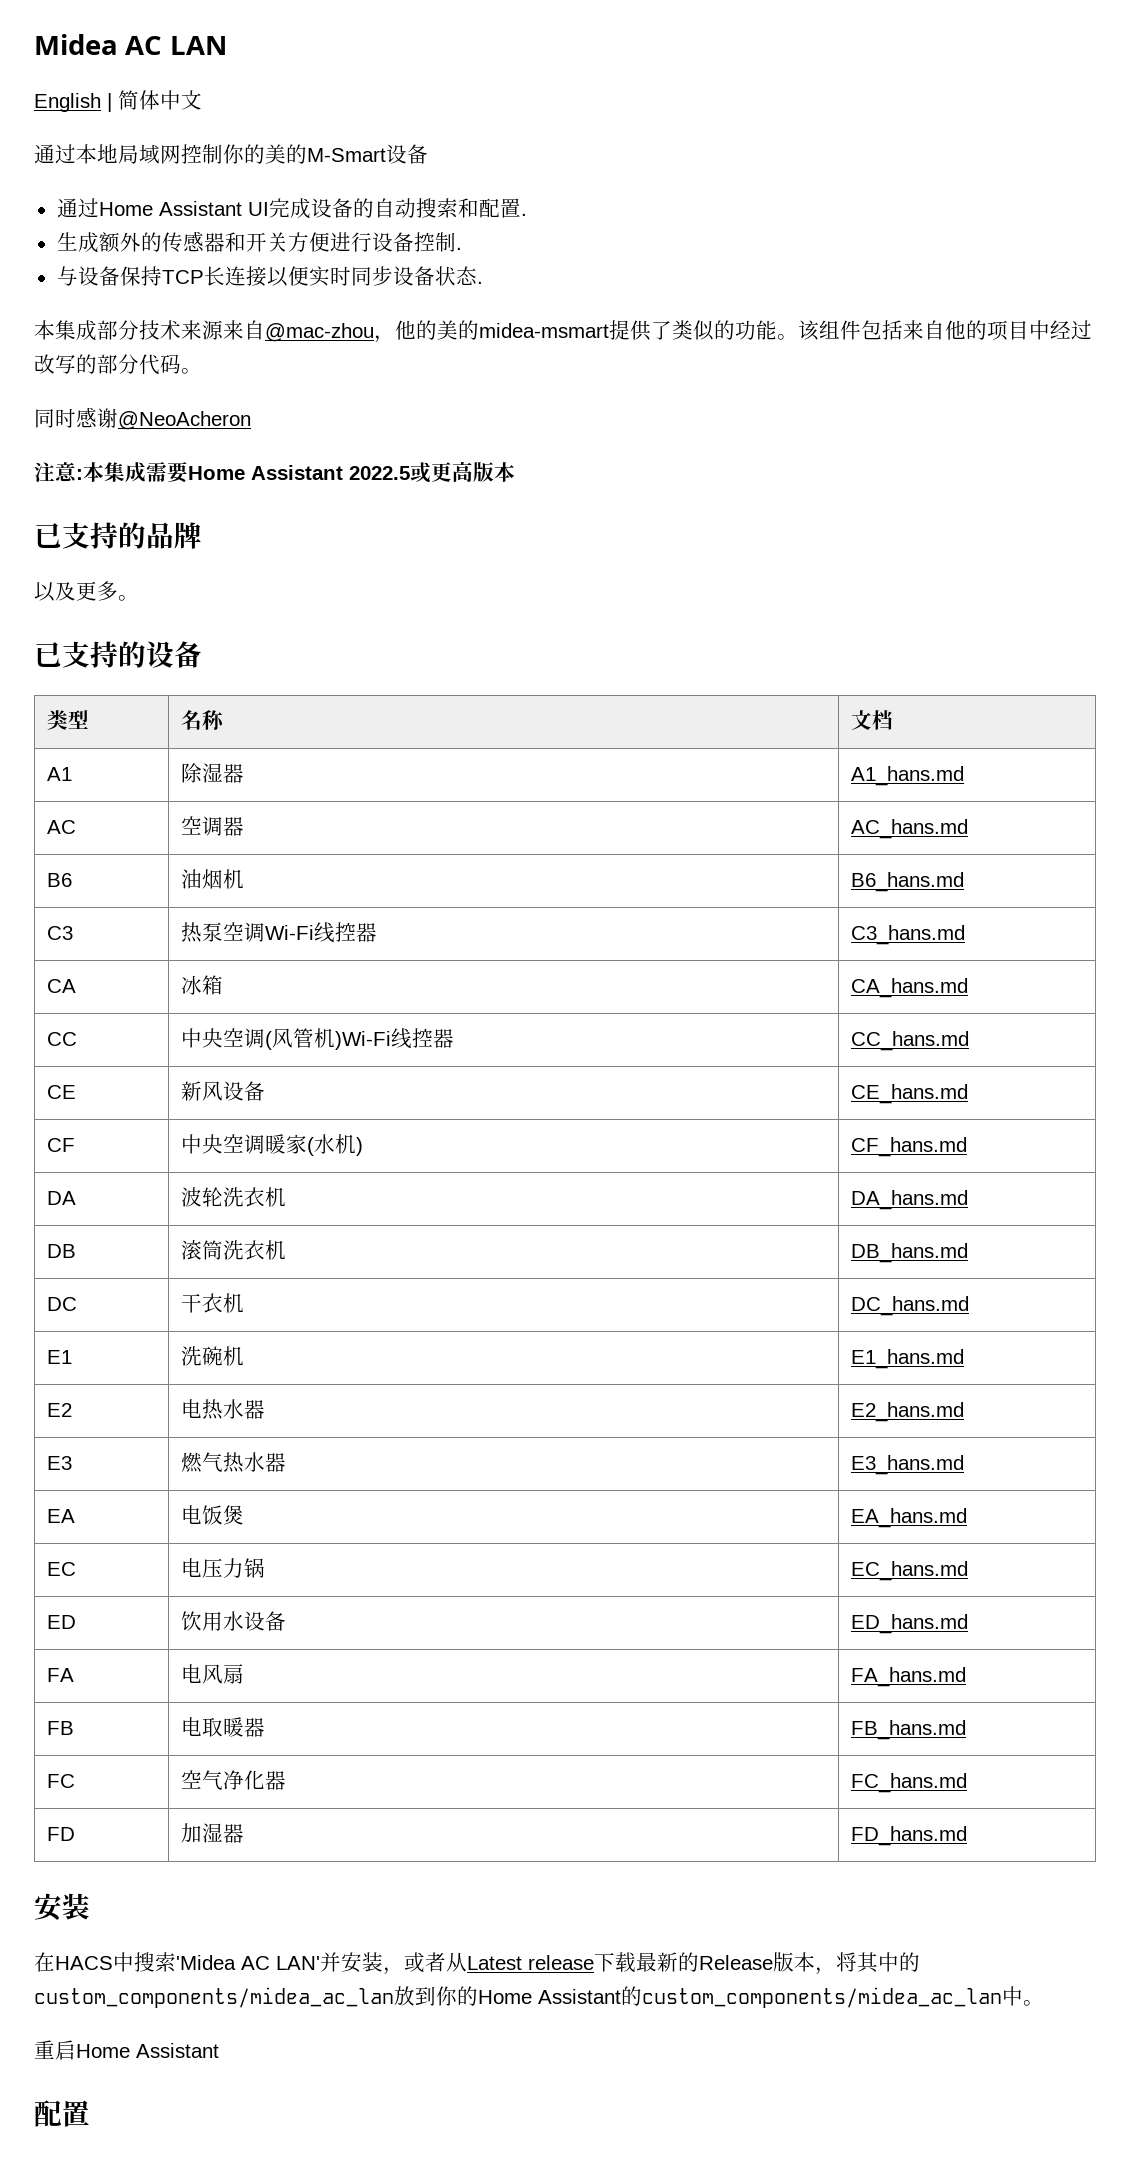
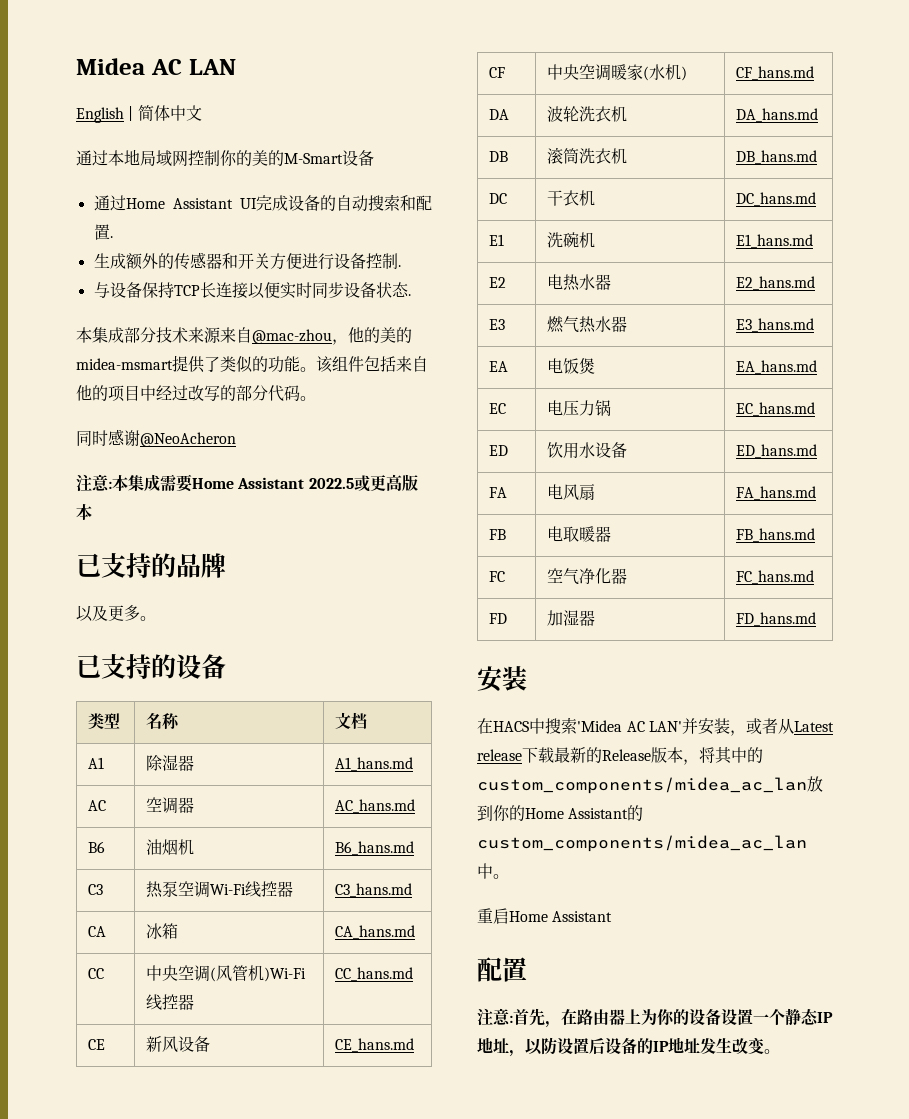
(90, 2113) none -> [477,1008,833,1028] [477,1037,780,1057] // 注意:首先，在路由器上为你的设备设置一个静态IP地址，以防设置后设备的IP地址发生改变。

